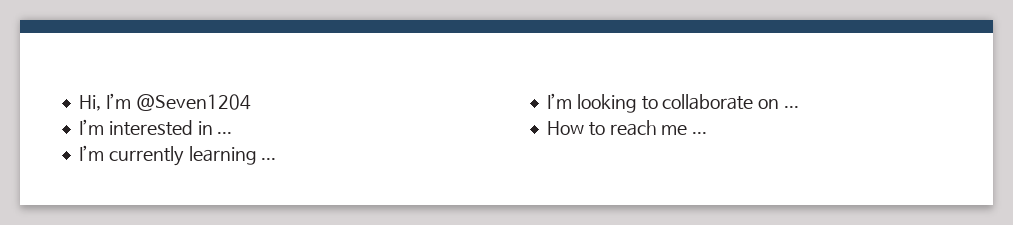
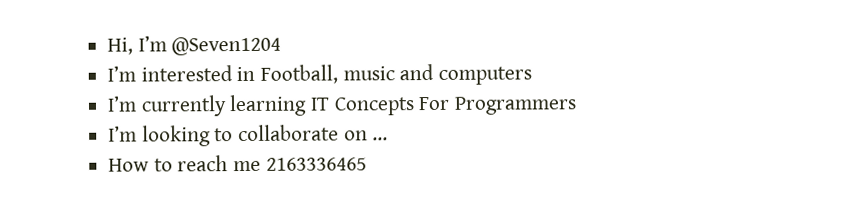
[217,132,233,134] ... -> [260,63,533,85] Football, music and computers
[261,158,277,160] ... -> [310,96,578,116] IT Concepts For Programmers
[692,132,708,134] ... -> [265,157,367,171] 2163336465

